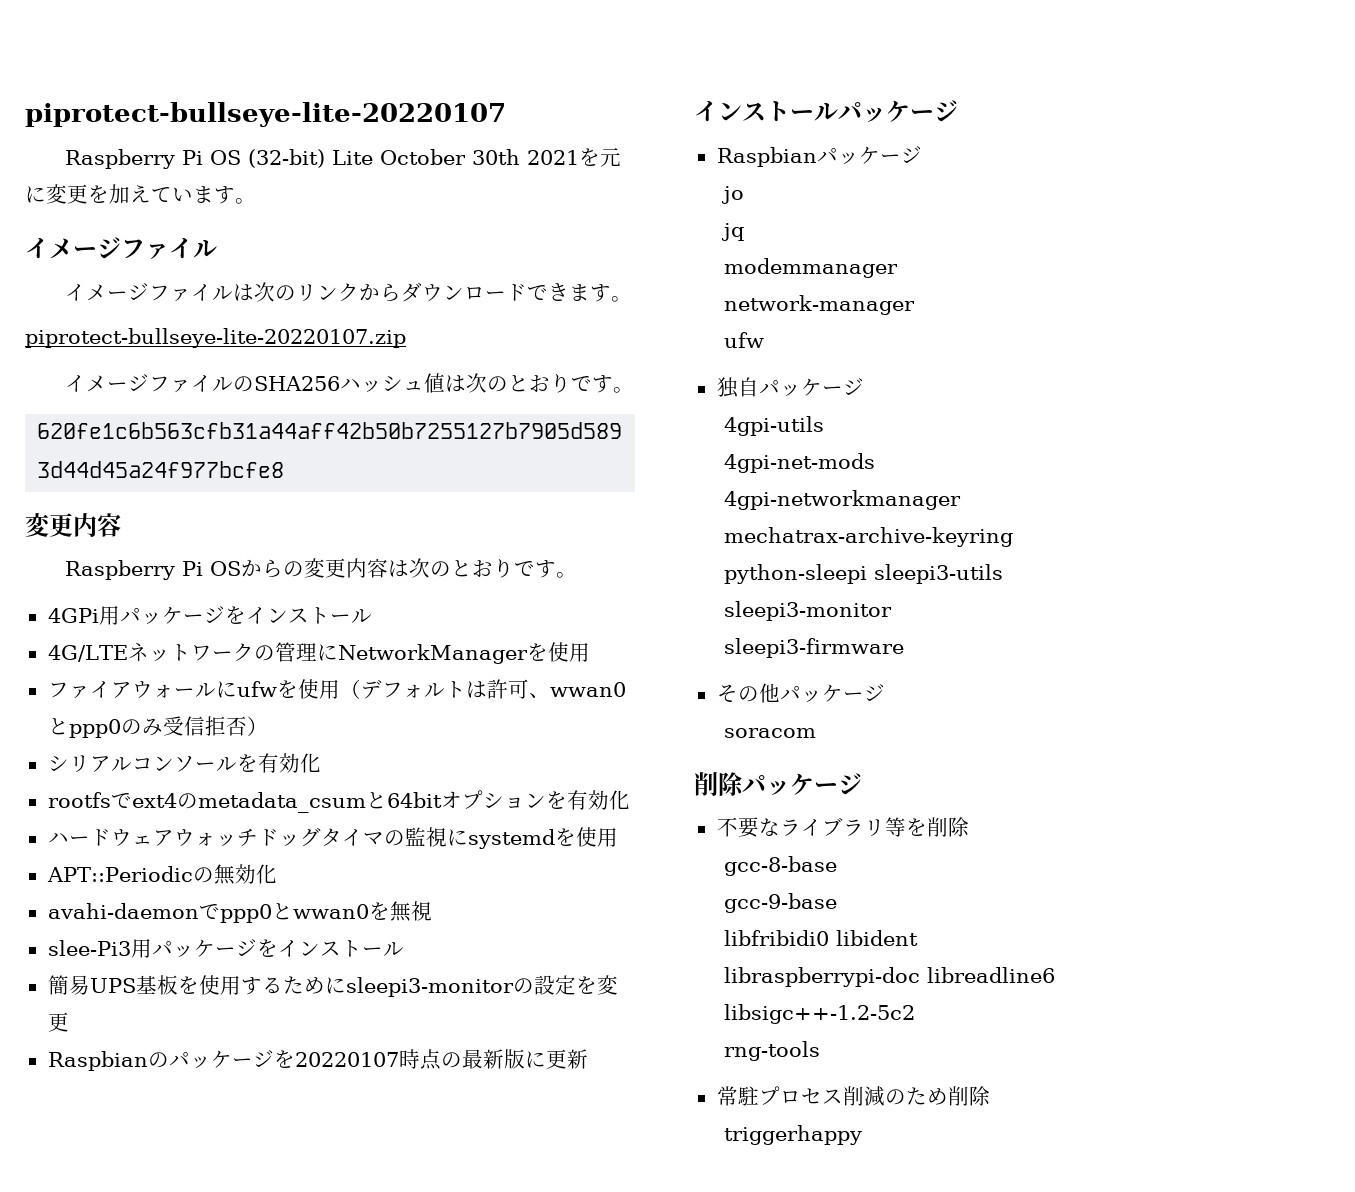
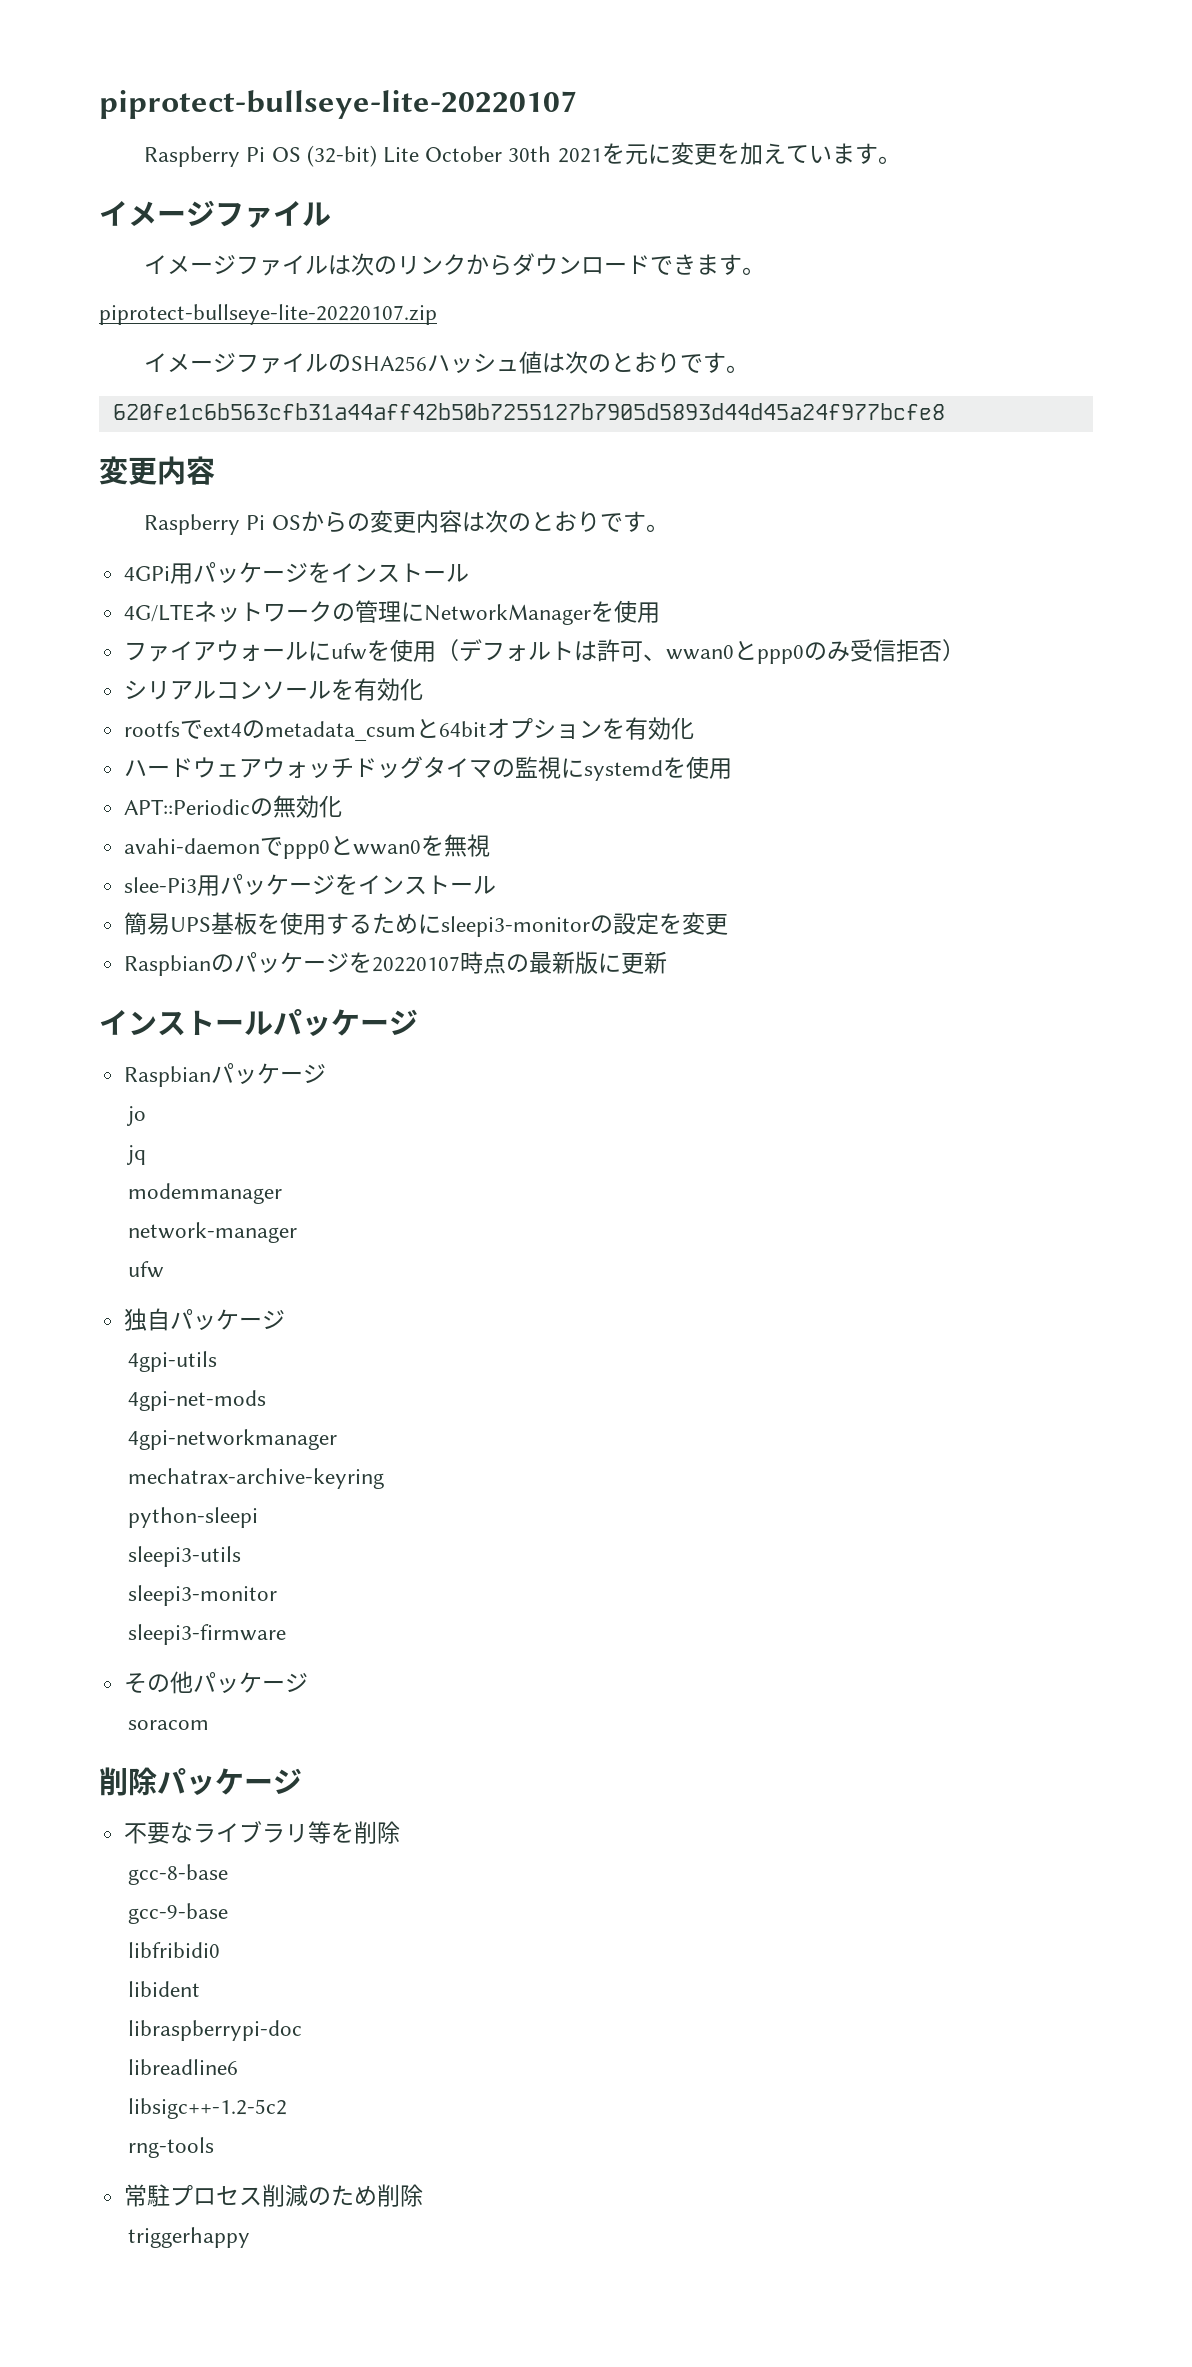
(867, 574) none -> (259, 1517) //
(829, 938) none -> (221, 1950) //
(920, 977) none -> (303, 2030) //

